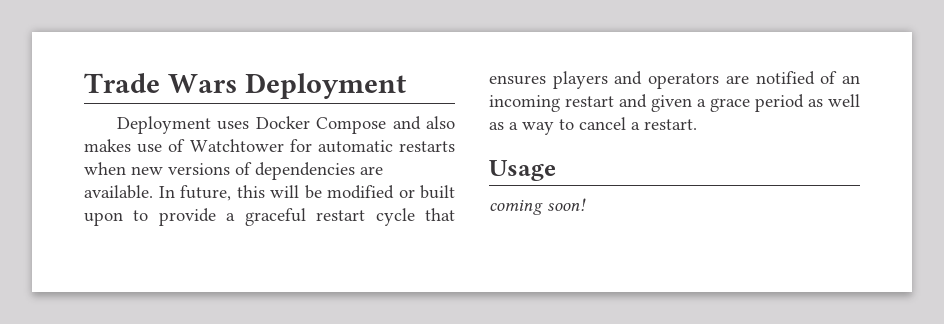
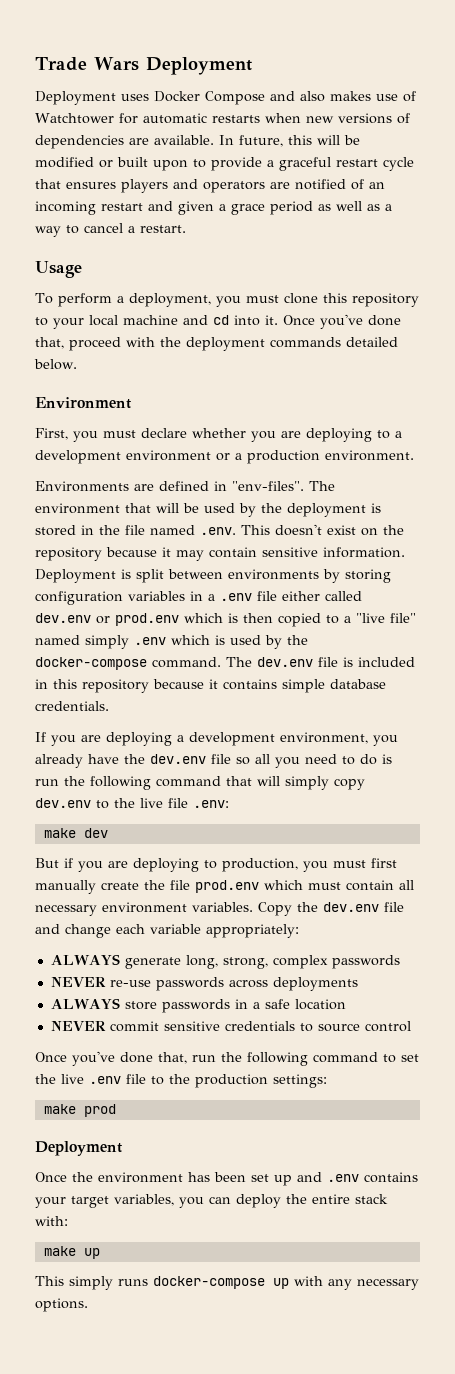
[489,198,586,215] coming soon! -> [35,293,419,307] [35,314,401,329] [35,337,398,351] [34,359,77,370] [35,397,131,409] [35,428,402,442] [35,450,414,464] [35,481,335,492] [35,503,381,517] [35,524,404,536] [35,547,405,561] [35,569,391,583] [35,591,362,605] [35,613,416,627] [35,635,308,649] [35,657,415,670] [35,679,386,693] [35,701,109,711] [35,732,398,746] [35,754,392,768] [35,776,365,790] [35,798,229,809] [43,828,108,838] [35,858,397,872] [35,880,414,894] [35,902,404,916] [35,924,299,938] [50,954,400,969] [50,977,358,991] [50,998,346,1013] [50,1021,411,1032] [35,1051,419,1066] [35,1074,327,1088] [43,1104,116,1117] [35,1141,122,1156] [35,1172,418,1186] [35,1194,388,1208] [35,1216,68,1226] [43,1246,100,1259] [35,1276,419,1290] [35,1298,88,1312] To perform a deployment, you must clone this repository to your local machine and cd into it. Once you've done that, proceed with the deployment commands detailed below. // Environment // First, you must declare whether you are deploying to a development environment or a production environment. // Environments are defined in "env-files". The environment that will be used by the deployment is stored in the file named .env. This doesn't exist on the repository because it may contain sensitive information. Deployment is split between environments by storing configuration variables in a .env file either called dev.env or prod.env which is then copied to a "live file" named simply .env which is used by the docker-compose command. The dev.env file is included in this repository because it contains simple database credentials. // If you are deploying a development environment, you already have the dev.env file so all you need to do is run the following command that will simply copy dev.env to the live file .env: // make dev // But if you are deploying to production, you must first manually create the file prod.env which must contain all necessary environment variables. Copy the dev.env file and change each variable appropriately: // ALWAYS generate long, strong, complex passwords // NEVER re-use passwords across deployments // ALWAYS store passwords in a safe location // NEVER commit sensitive credentials to source control // Once you've done that, run the following command to set the live .env file to the production settings: // make prod // Deployment // Once the environment has been set up and .env contains your target variables, you can deploy the entire stack with: // make up // This simply runs docker-compose up with any necessary options.

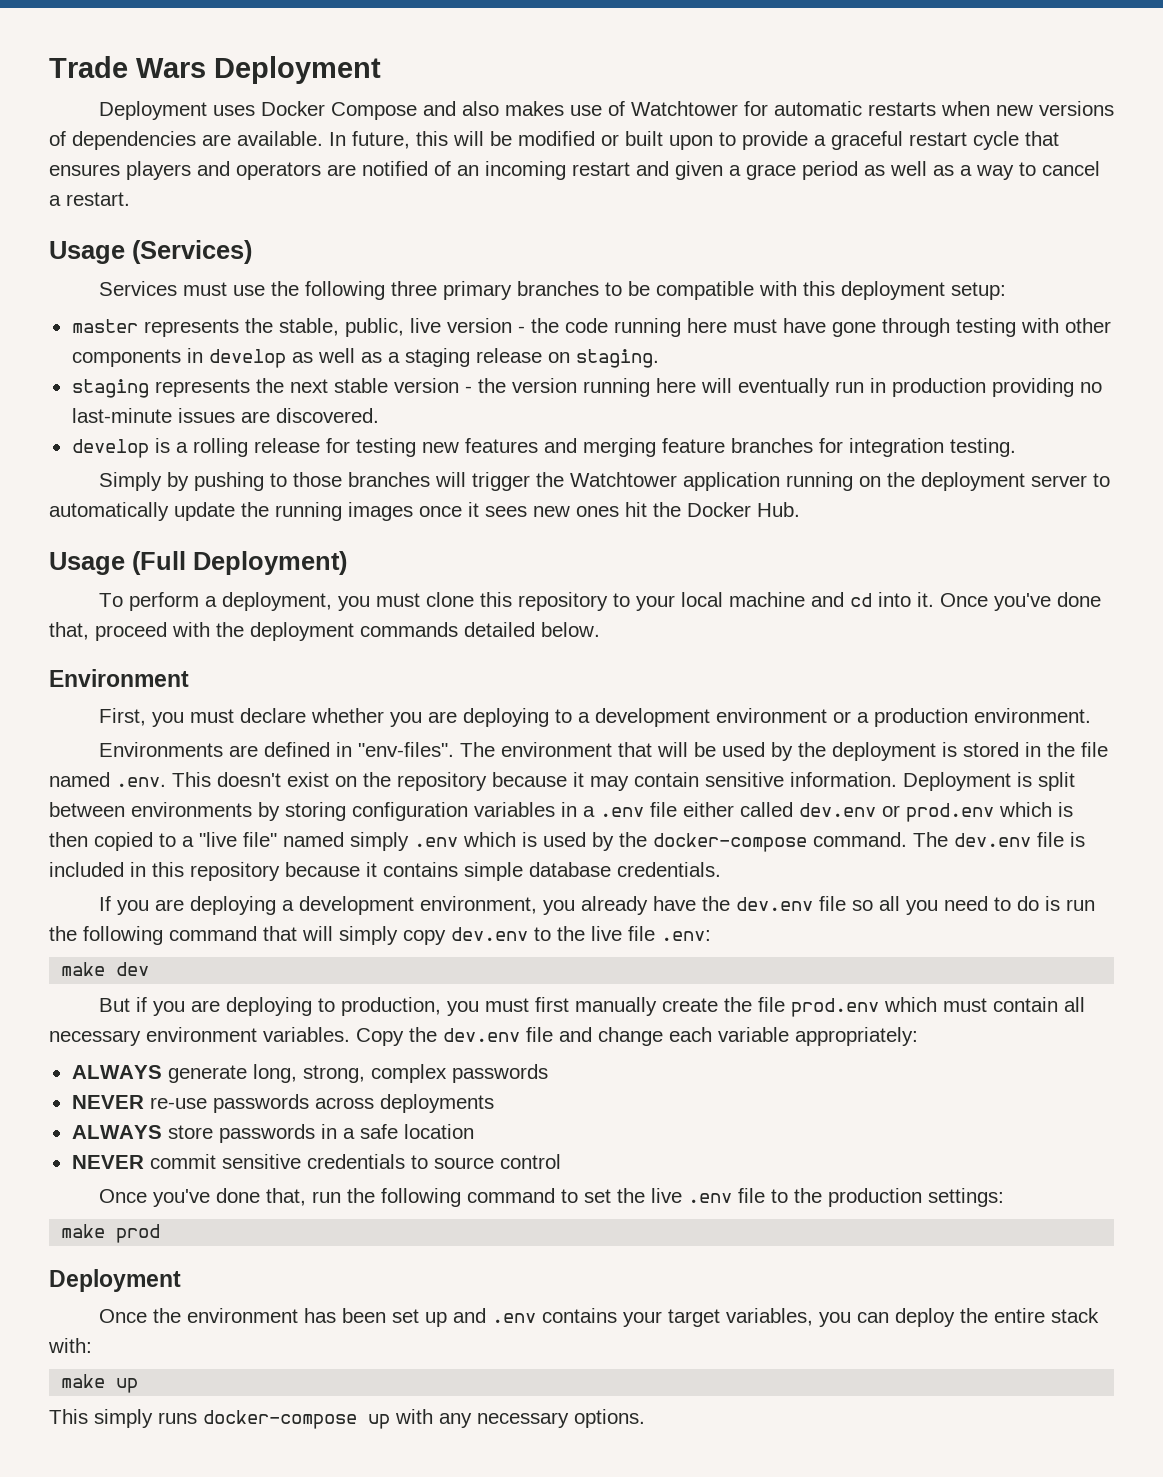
(82, 269) none -> [132,240,252,264] [98,281,1006,300] [71,318,1111,337] [71,348,659,368] [71,378,1102,398] [71,408,379,423] [71,438,1016,458] [98,472,1110,491] [49,502,800,521] [49,551,347,575] (Services) // Services must use the following three primary branches to be compatible with this deployment setup: // master represents the stable, public, live version - the code running here must have gone through testing with other components in develop as well as a staging release on staging. // staging represents the next stable version - the version running here will eventually run in production providing no last-minute issues are discovered. // develop is a rolling release for testing new features and merging feature branches for integration testing. // Simply by pushing to those branches will trigger the Watchtower application running on the deployment server to automatically update the running images once it sees new ones hit the Docker Hub. // Usage (Full Deployment)

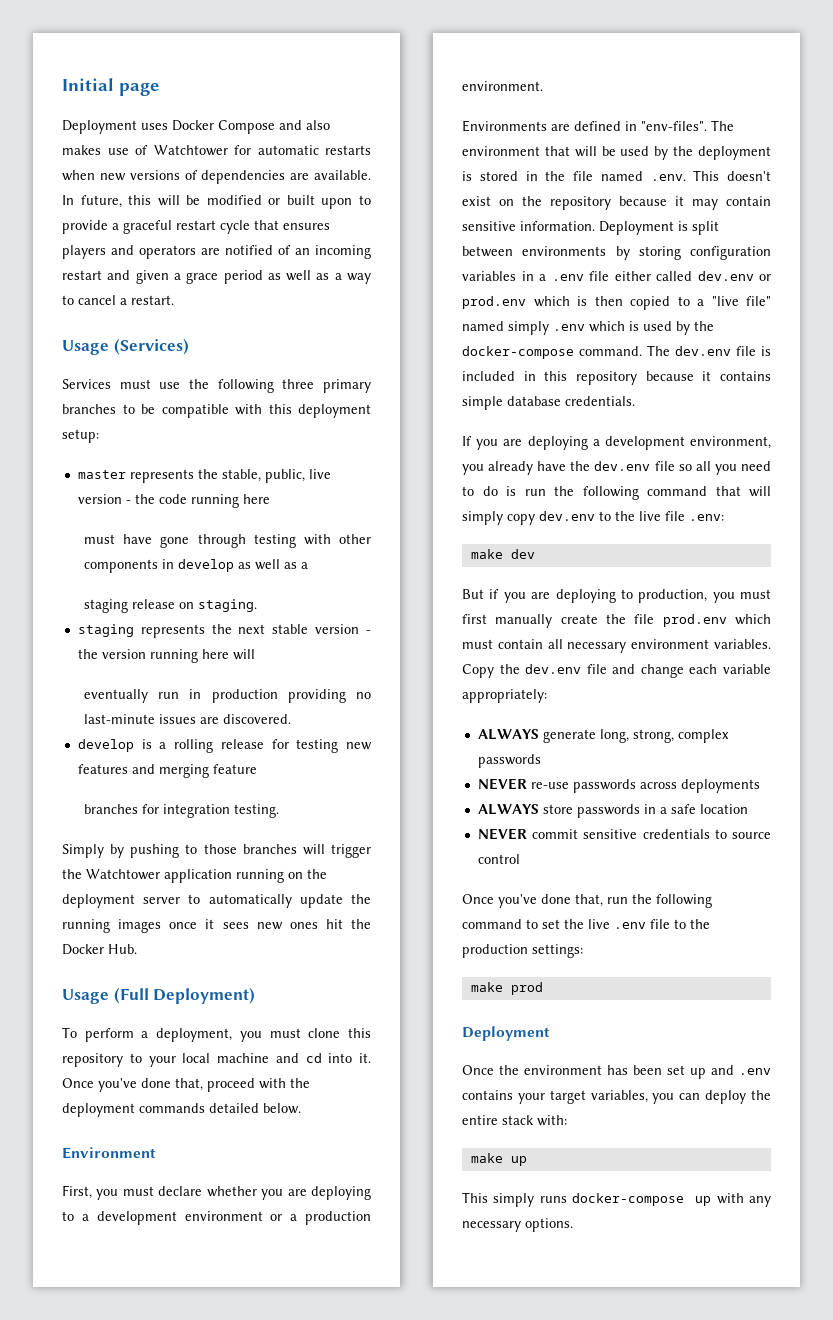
[49,56,381,84] Trade Wars Deployment -> [62,78,159,96] Initial page
(727, 325) none -> (270, 499) //
(400, 357) none -> (309, 565) //
(732, 385) none -> (255, 654) //
(725, 445) none -> (257, 769) //

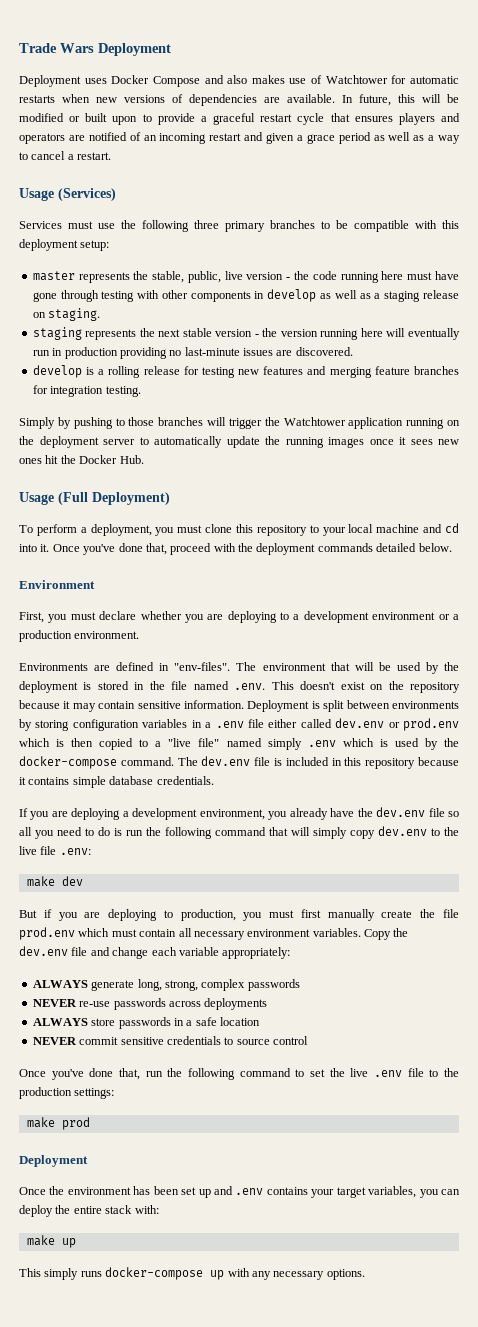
[62,78,159,96] Initial page -> [19,43,171,56] Trade Wars Deployment
(270, 499) // -> (404, 275) none
(309, 565) // -> (381, 296) none
(255, 654) // -> (406, 332) none
(257, 769) // -> (410, 370) none

